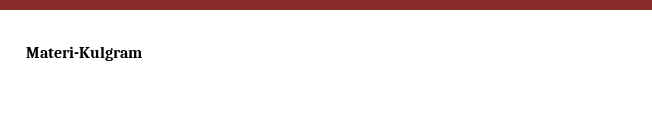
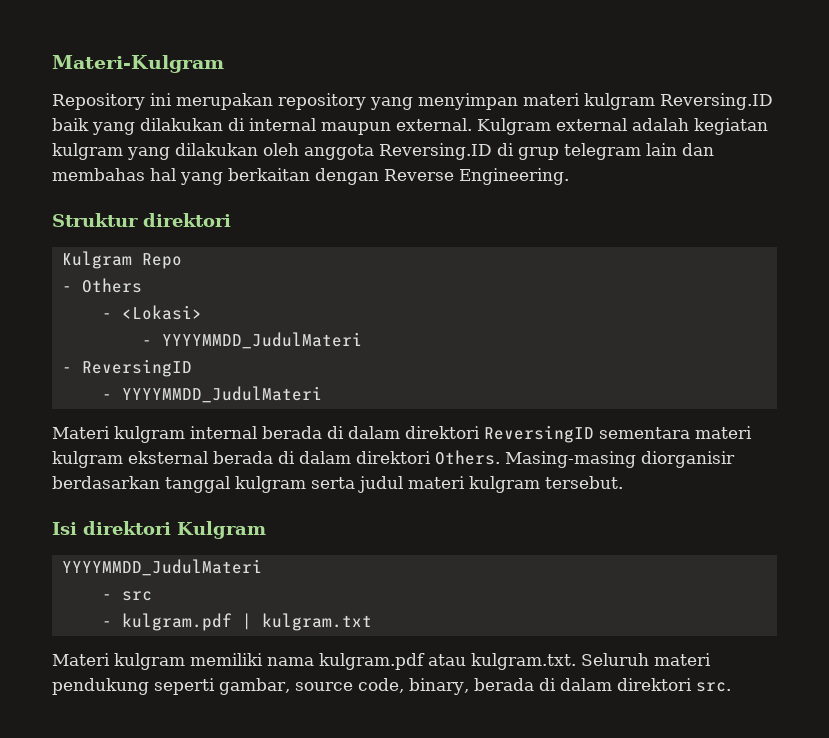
(142, 53) none -> [52,93,773,110] [52,118,768,135] [52,143,714,160] [52,168,569,185] [52,213,231,227] [61,251,182,269] [61,278,142,293] [101,305,202,320] [141,332,362,349] [61,359,192,377] [101,386,322,403] [52,425,752,443] [52,450,735,468] [52,476,623,493] [52,521,266,539] [61,559,262,576] [101,591,152,601] [101,613,372,631] [52,653,711,670] [52,678,731,695] // Repository ini merupakan repository yang menyimpan materi kulgram Reversing.ID baik yang dilakukan di internal maupun external. Kulgram external adalah kegiatan kulgram yang dilakukan oleh anggota Reversing.ID di grup telegram lain dan membahas hal yang berkaitan dengan Reverse Engineering. // Struktur direktori // Kulgram Repo // - Others // - <Lokasi> // - YYYYMMDD_JudulMateri // - ReversingID // - YYYYMMDD_JudulMateri // Materi kulgram internal berada di dalam direktori ReversingID sementara materi kulgram eksternal berada di dalam direktori Others. Masing-masing diorganisir berdasarkan tanggal kulgram serta judul materi kulgram tersebut. // Isi direktori Kulgram // YYYYMMDD_JudulMateri // - src // - kulgram.pdf | kulgram.txt // Materi kulgram memiliki nama kulgram.pdf atau kulgram.txt. Seluruh materi pendukung seperti gambar, source code, binary, berada di dalam direktori src.

